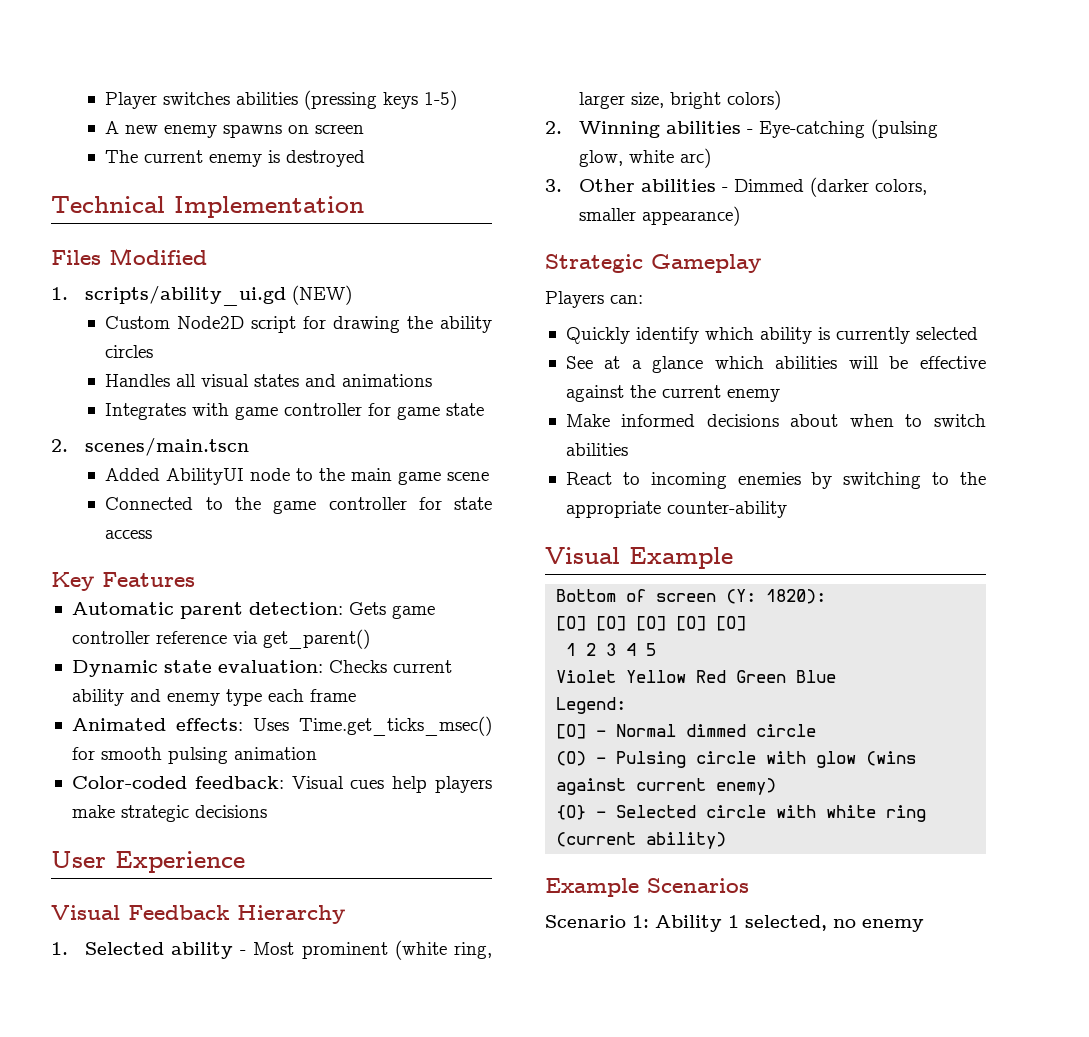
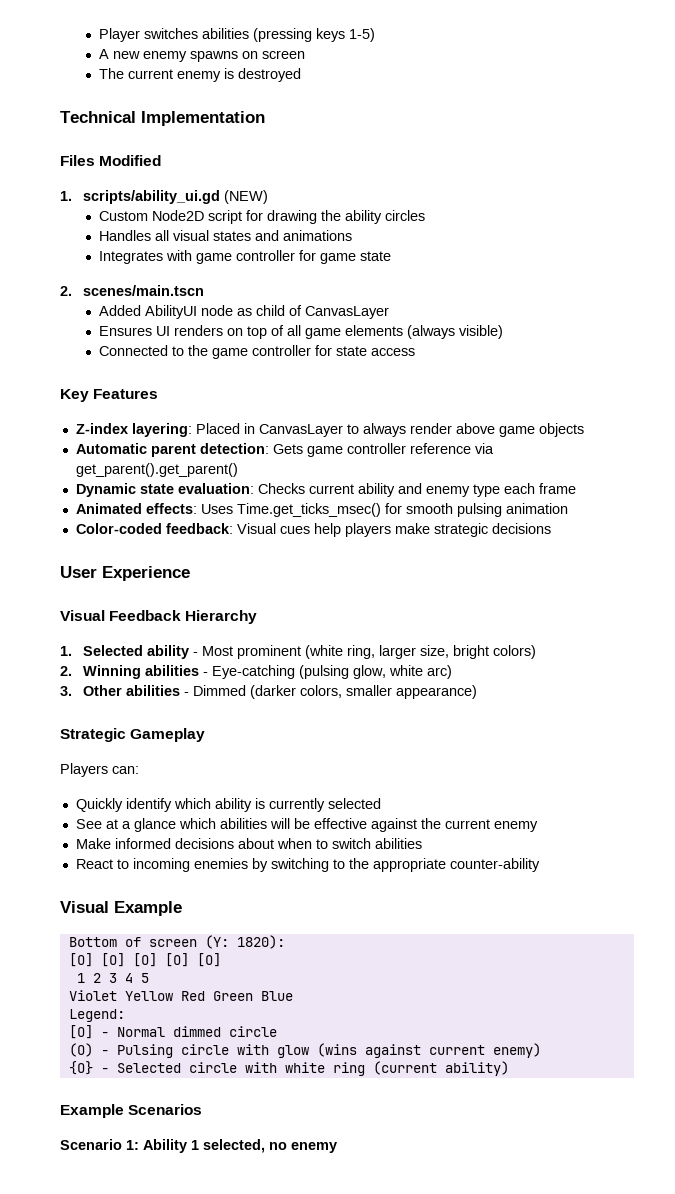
[296,468,490,485] to the main game scene -> [237,305,390,319] [99,325,504,339] as child of CanvasLayer // Ensures UI renders on top of all game elements (always visible)
(195, 579) none -> [75,423,584,437] // Z-index layering: Placed in CanvasLayer to always render above game objects
[262,629,370,649] get_parent() -> [75,463,238,477] get_parent().get_parent()

